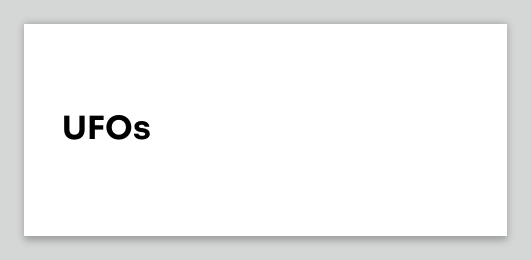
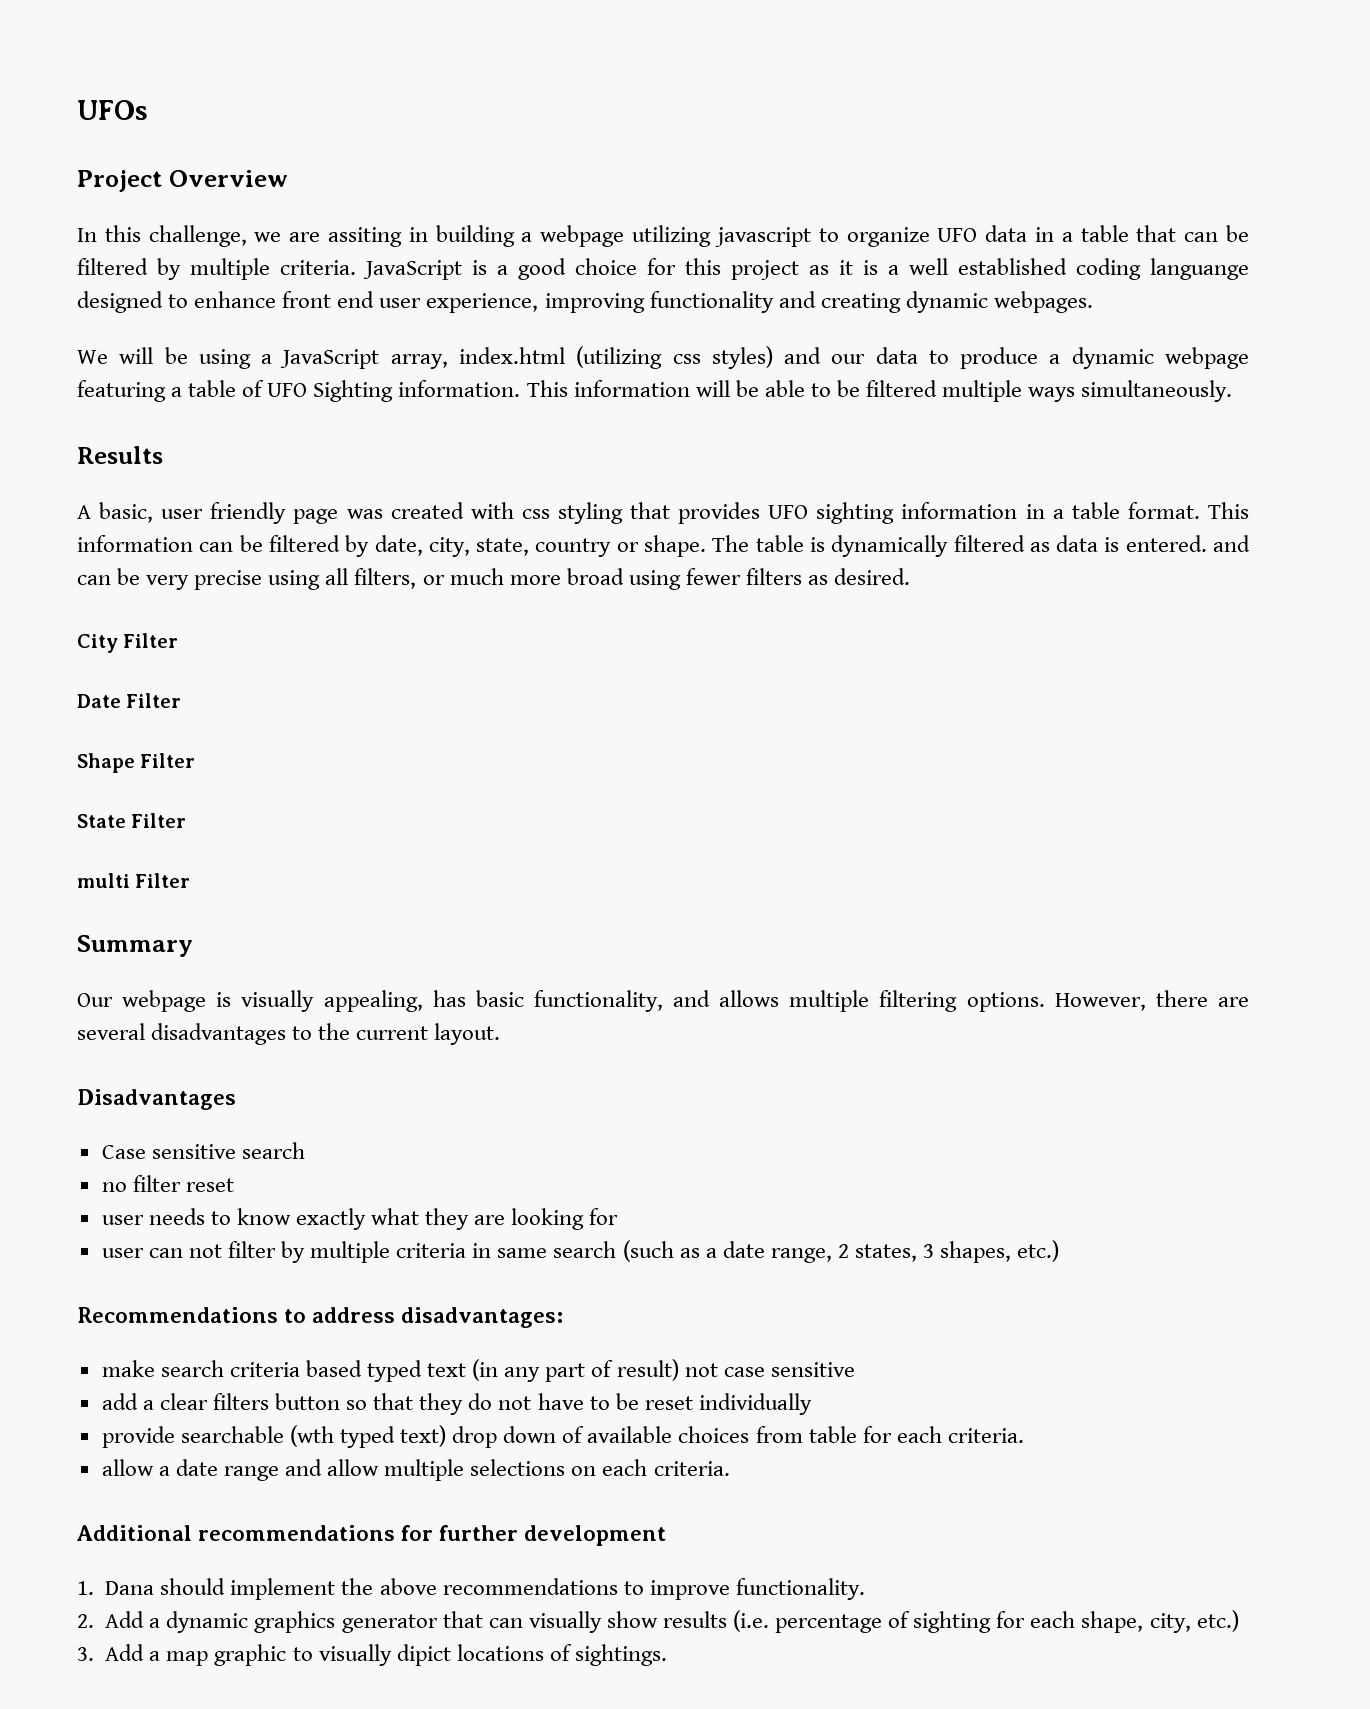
(151, 127) none -> [77,170,288,192] [77,225,1250,247] [77,258,1249,280] [77,291,1093,313] [77,346,1250,369] [77,380,1233,402] [77,446,163,464] [77,502,1250,524] [77,535,1250,557] [77,568,911,590] [77,633,179,653] [77,693,182,708] [77,753,196,773] [77,813,187,828] [77,873,191,888] [77,935,193,957] [77,990,1249,1012] [77,1023,501,1045] [77,1089,236,1110] [101,1142,305,1159] [101,1175,234,1192] [101,1208,619,1230] [101,1240,1060,1263] [77,1307,564,1328] [101,1359,855,1382] [101,1393,812,1415] [101,1425,1024,1448] [101,1459,730,1481] [76,1525,667,1546] [77,1578,865,1600] [77,1610,1239,1633] [77,1644,667,1666] // Project Overview // In this challenge, we are assiting in building a webpage utilizing javascript to organize UFO data in a table that can be filtered by multiple criteria. JavaScript is a good choice for this project as it is a well established coding languange designed to enhance front end user experience, improving functionality and creating dynamic webpages. // We will be using a JavaScript array, index.html (utilizing css styles) and our data to produce a dynamic webpage featuring a table of UFO Sighting information. This information will be able to be filtered multiple ways simultaneously. // Results // A basic, user friendly page was created with css styling that provides UFO sighting information in a table format. This information can be filtered by date, city, state, country or shape. The table is dynamically filtered as data is entered. and can be very precise using all filters, or much more broad using fewer filters as desired. // City Filter // Date Filter // Shape Filter // State Filter // multi Filter // Summary // Our webpage is visually appealing, has basic functionality, and allows multiple filtering options. However, there are several disadvantages to the current layout. // Disadvantages // Case sensitive search // no filter reset // user needs to know exactly what they are looking for // user can not filter by multiple criteria in same search (such as a date range, 2 states, 3 shapes, etc.) // Recommendations to address disadvantages: // make search criteria based typed text (in any part of result) not case sensitive // add a clear filters button so that they do not have to be reset individually // provide searchable (wth typed text) drop down of available choices from table for each criteria. // allow a date range and allow multiple selections on each criteria. // Additional recommendations for further development // 1. Dana should implement the above recommendations to improve functionality. // 2. Add a dynamic graphics generator that can visually show results (i.e. percentage of sighting for each shape, city, etc.) // 3. Add a map graphic to visually dipict locations of sightings.

